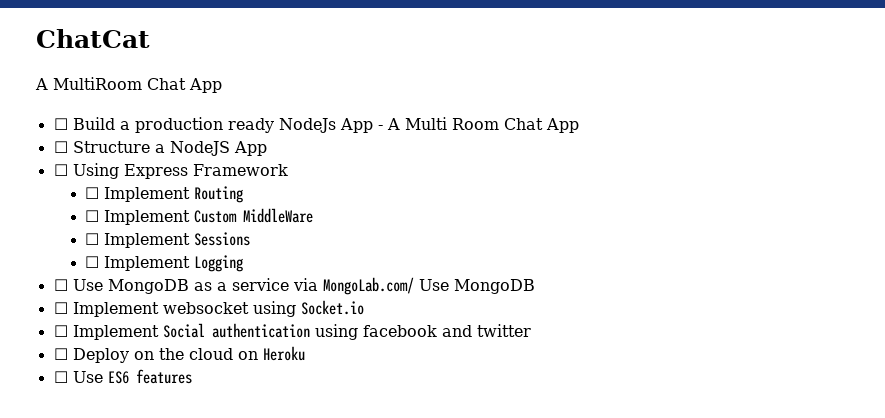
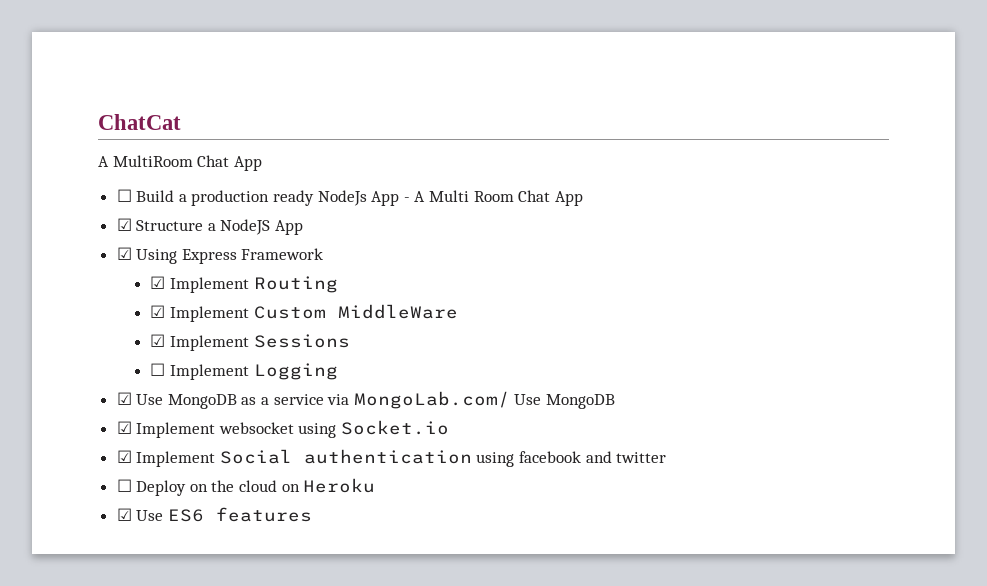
[53,141,68,153] ☐ -> [116,218,132,231] ☑
[53,164,68,176] ☐ -> [116,247,132,260] ☑
[85,187,100,199] ☐ -> [150,276,166,289] ☑
[85,210,100,222] ☐ -> [150,305,166,318] ☑
[85,233,100,245] ☐ -> [150,334,166,347] ☑
[53,279,68,291] ☐ -> [116,392,132,405] ☑
[53,302,68,314] ☐ -> [116,421,132,434] ☑
[53,325,68,337] ☐ -> [116,450,132,463] ☑
[53,371,68,383] ☐ -> [116,508,132,521] ☑

